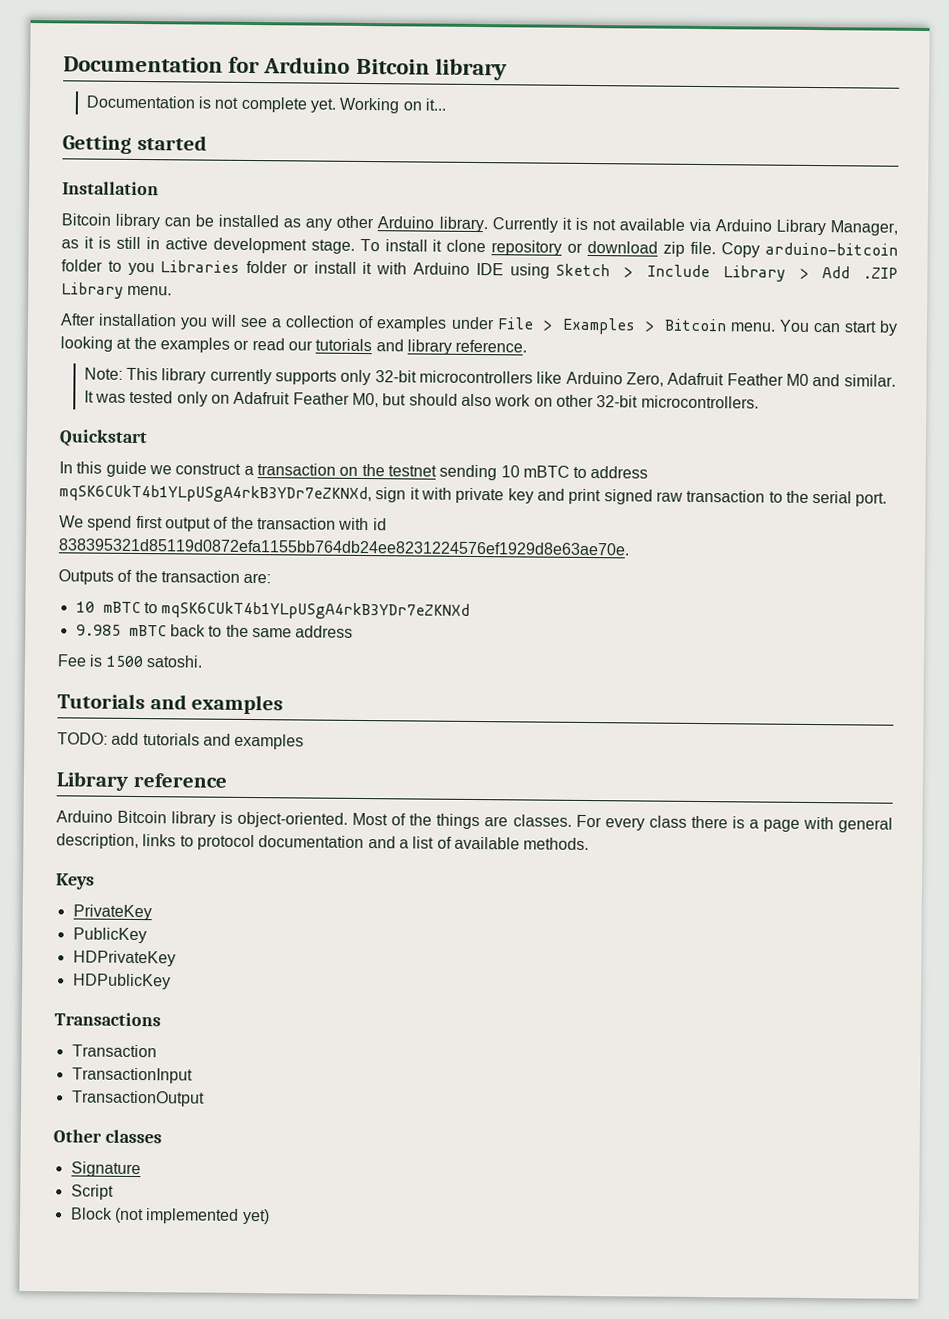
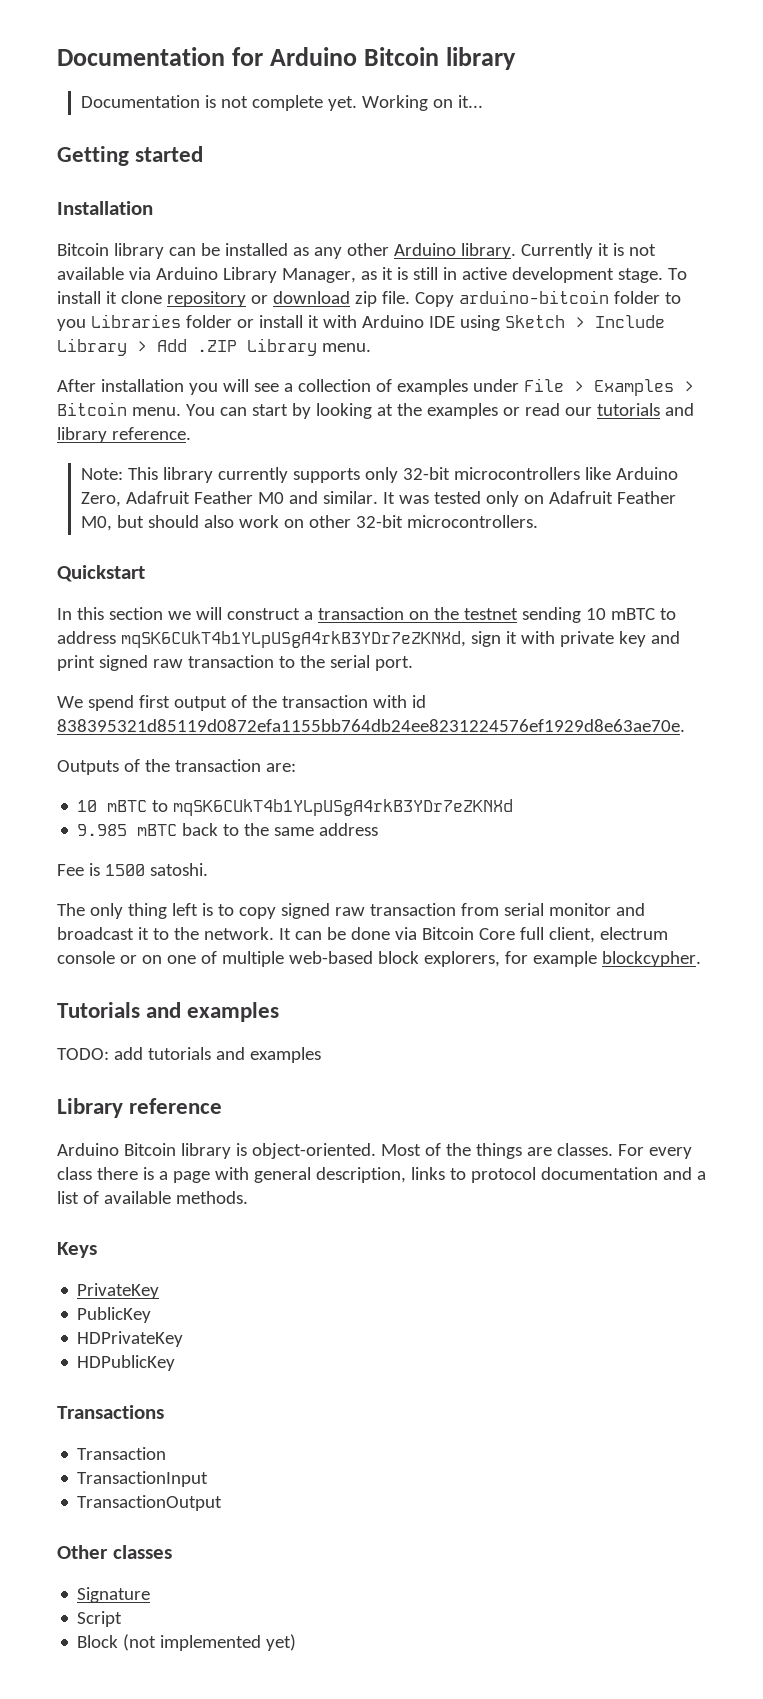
[105,461,172,478] guide we -> [108,607,222,620] section we will
(203, 661) none -> [57,903,645,919] [57,927,668,943] [57,951,701,967] // The only thing left is to copy signed raw transaction from serial monitor and broadcast it to the network. It can be done via Bitcoin Core full client, electrum console or on one of multiple web-based block explorers, for example blockcypher.

